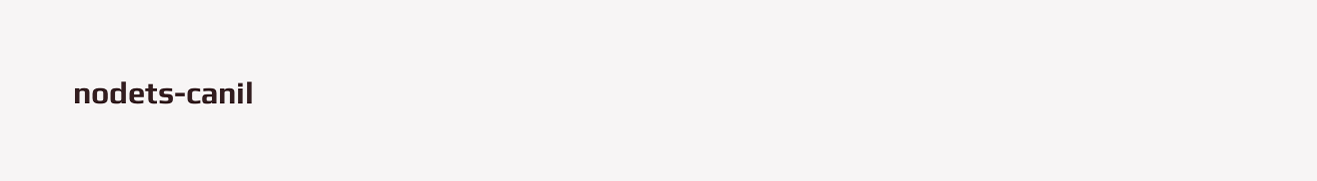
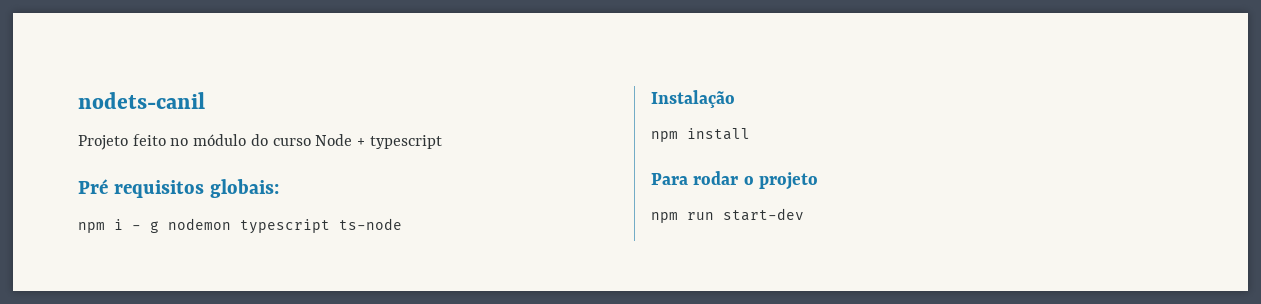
(255, 93) none -> [78,134,442,150] [78,179,279,198] [78,218,402,234] [651,90,735,108] [651,128,750,142] [651,171,818,190] [651,208,804,223] // Projeto feito no módulo do curso Node + typescript // Pré requisitos globais: // npm i - g nodemon typescript ts-node // Instalação // npm install // Para rodar o projeto // npm run start-dev

